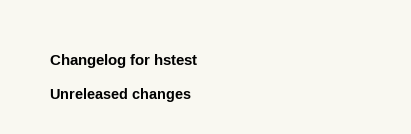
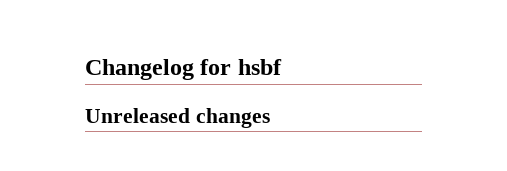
[154,54,198,65] hstest -> [237,59,282,75] hsbf

